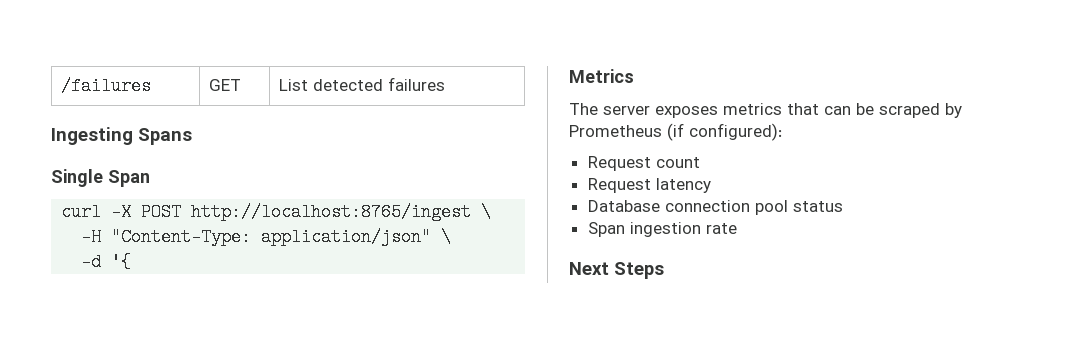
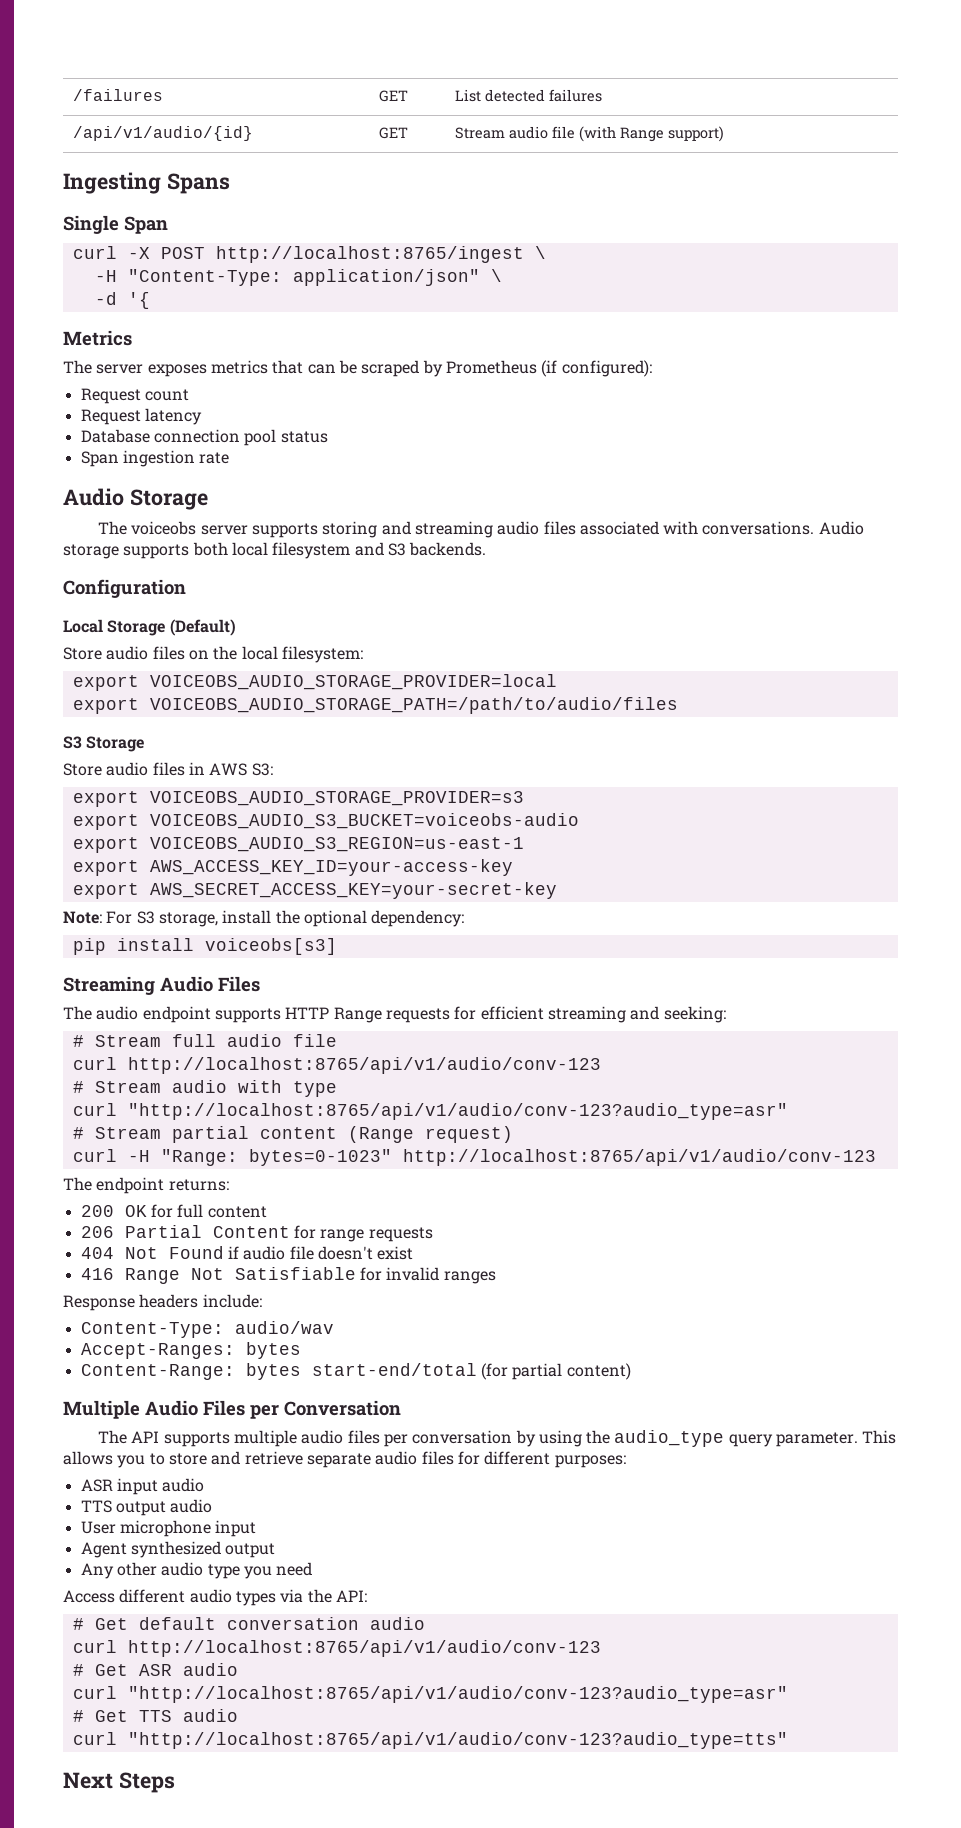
(445, 84) none -> [72,126,253,141] [378,127,408,139] [454,126,724,142] // /api/v1/audio/{id} | GET | Stream audio file (with Range support)
(737, 228) none -> [63,488,208,510] [97,521,864,538] [63,542,487,559] [63,579,186,598] [63,619,236,636] [63,646,363,663] [72,674,557,691] [72,697,678,714] [63,736,145,752] [63,762,273,776] [72,791,524,807] [72,813,579,830] [72,837,524,853] [72,859,513,876] [72,882,557,899] [63,910,465,927] [72,938,337,955] [63,976,260,995] [63,1006,726,1023] [72,1034,337,1047] [72,1057,601,1074] [72,1080,337,1097] [72,1103,788,1120] [72,1126,513,1143] [72,1149,876,1166] [63,1177,229,1194] [80,1204,267,1218] [80,1225,433,1242] [80,1246,414,1260] [80,1267,496,1284] [63,1294,262,1311] [80,1321,334,1338] [80,1342,301,1359] [80,1363,631,1380] [63,1400,401,1419] [97,1430,897,1447] [63,1451,626,1468] [80,1478,205,1495] [80,1499,213,1516] [80,1520,257,1537] [80,1541,276,1558] [80,1562,313,1579] [63,1589,367,1606] [72,1617,425,1630] [72,1640,601,1657] [72,1663,238,1676] [72,1686,788,1703] [72,1709,238,1722] [72,1732,788,1749] // Audio Storage // The voiceobs server supports storing and streaming audio files associated with conversations. Audio storage supports both local filesystem and S3 backends. // Configuration // Local Storage (Default) // Store audio files on the local filesystem: // export VOICEOBS_AUDIO_STORAGE_PROVIDER=local // export VOICEOBS_AUDIO_STORAGE_PATH=/path/to/audio/files // S3 Storage // Store audio files in AWS S3: // export VOICEOBS_AUDIO_STORAGE_PROVIDER=s3 // export VOICEOBS_AUDIO_S3_BUCKET=voiceobs-audio // export VOICEOBS_AUDIO_S3_REGION=us-east-1 // export AWS_ACCESS_KEY_ID=your-access-key // export AWS_SECRET_ACCESS_KEY=your-secret-key // Note: For S3 storage, install the optional dependency: // pip install voiceobs[s3] // Streaming Audio Files // The audio endpoint supports HTTP Range requests for efficient streaming and seeking: // # Stream full audio file // curl http://localhost:8765/api/v1/audio/conv-123 // # Stream audio with type // curl "http://localhost:8765/api/v1/audio/conv-123?audio_type=asr" // # Stream partial content (Range request) // curl -H "Range: bytes=0-1023" http://localhost:8765/api/v1/audio/conv-123 // The endpoint returns: // 200 OK for full content // 206 Partial Content for range requests // 404 Not Found if audio file doesn't exist // 416 Range Not Satisfiable for invalid ranges // Response headers include: // Content-Type: audio/wav // Accept-Ranges: bytes // Content-Range: bytes start-end/total (for partial content) // Multiple Audio Files per Conversation // The API supports multiple audio files per conversation by using the audio_type query parameter. This allows you to store and retrieve separate audio files for different purposes: // ASR input audio // TTS output audio // User microphone input // Agent synthesized output // Any other audio type you need // Access different audio types via the API: // # Get default conversation audio // curl http://localhost:8765/api/v1/audio/conv-123 // # Get ASR audio // curl "http://localhost:8765/api/v1/audio/conv-123?audio_type=asr" // # Get TTS audio // curl "http://localhost:8765/api/v1/audio/conv-123?audio_type=tts"

